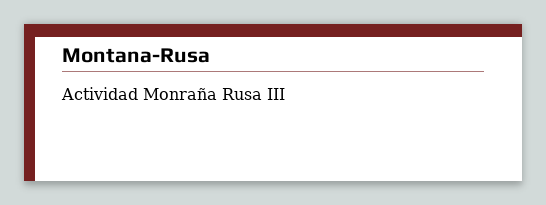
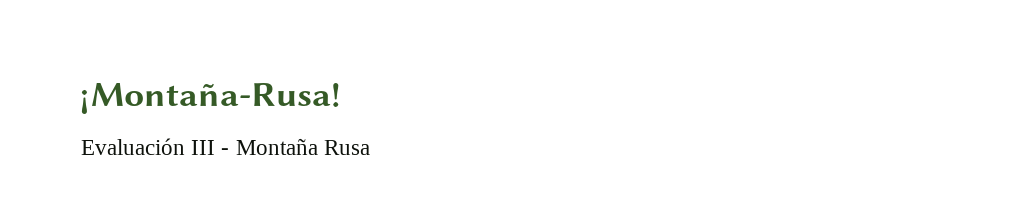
[62,48,210,63] [61,87,285,100] Montana-Rusa // Actividad Monraña Rusa III -> [81,83,341,114] [81,138,370,155] ¡Montaña-Rusa! // Evaluación III - Montaña Rusa

